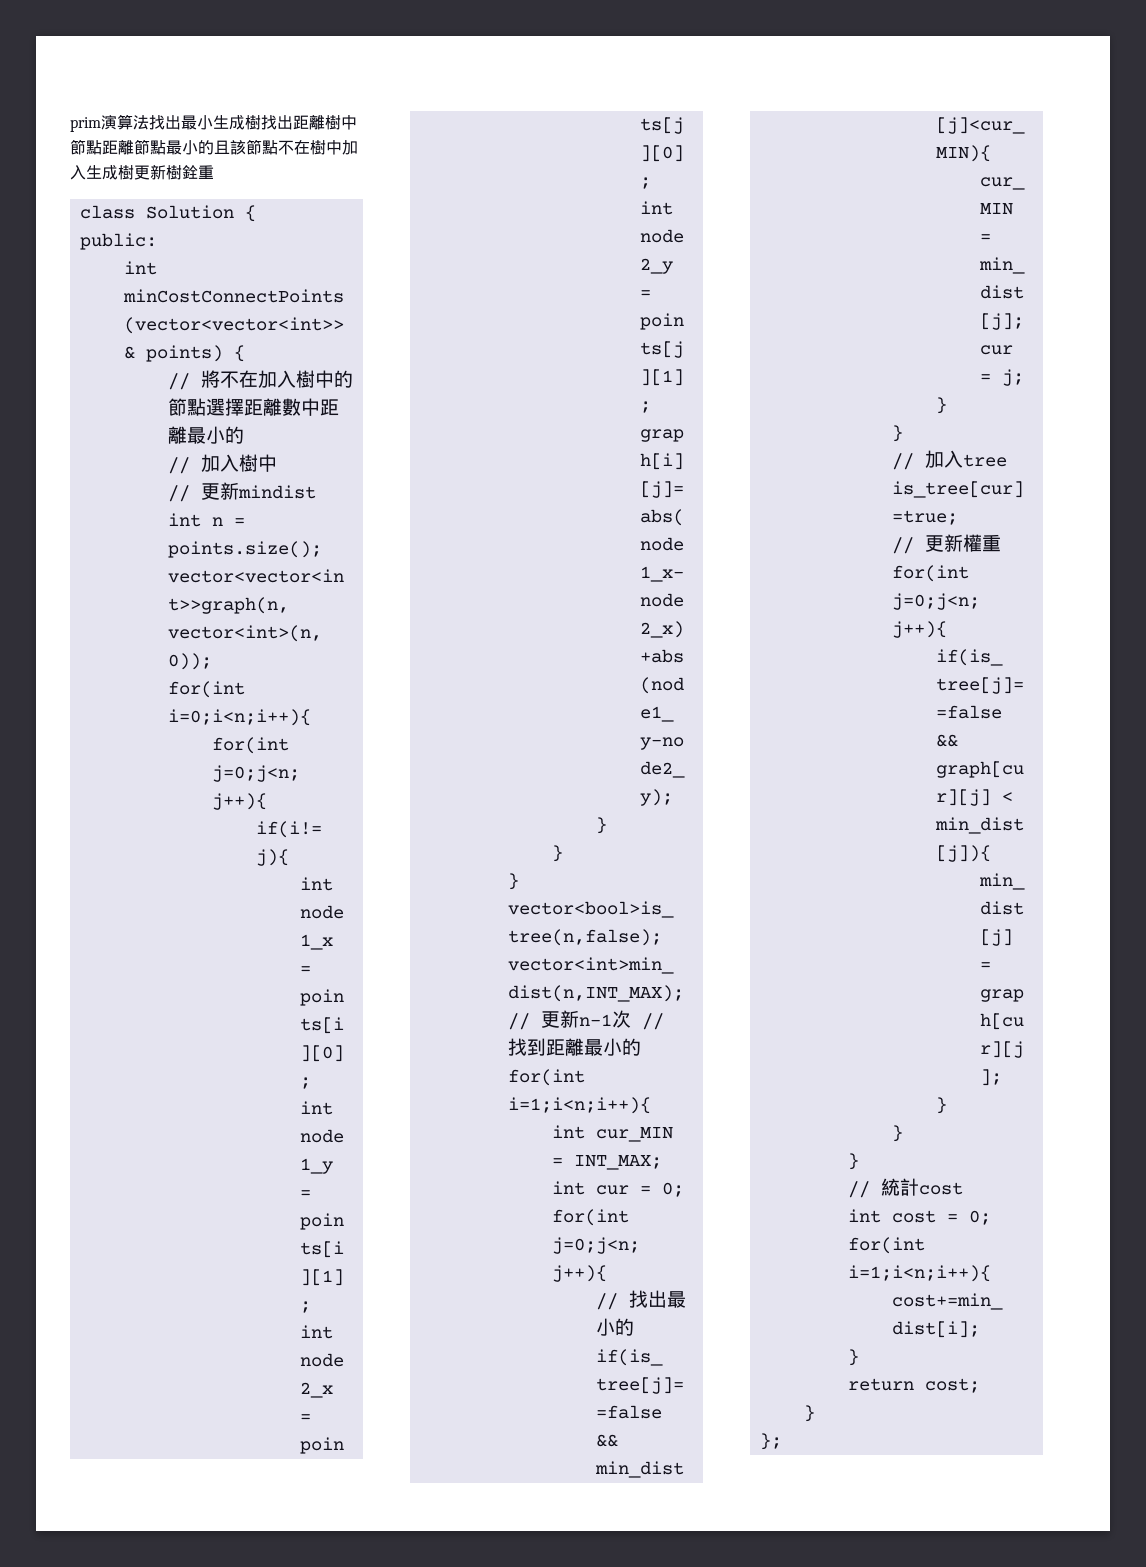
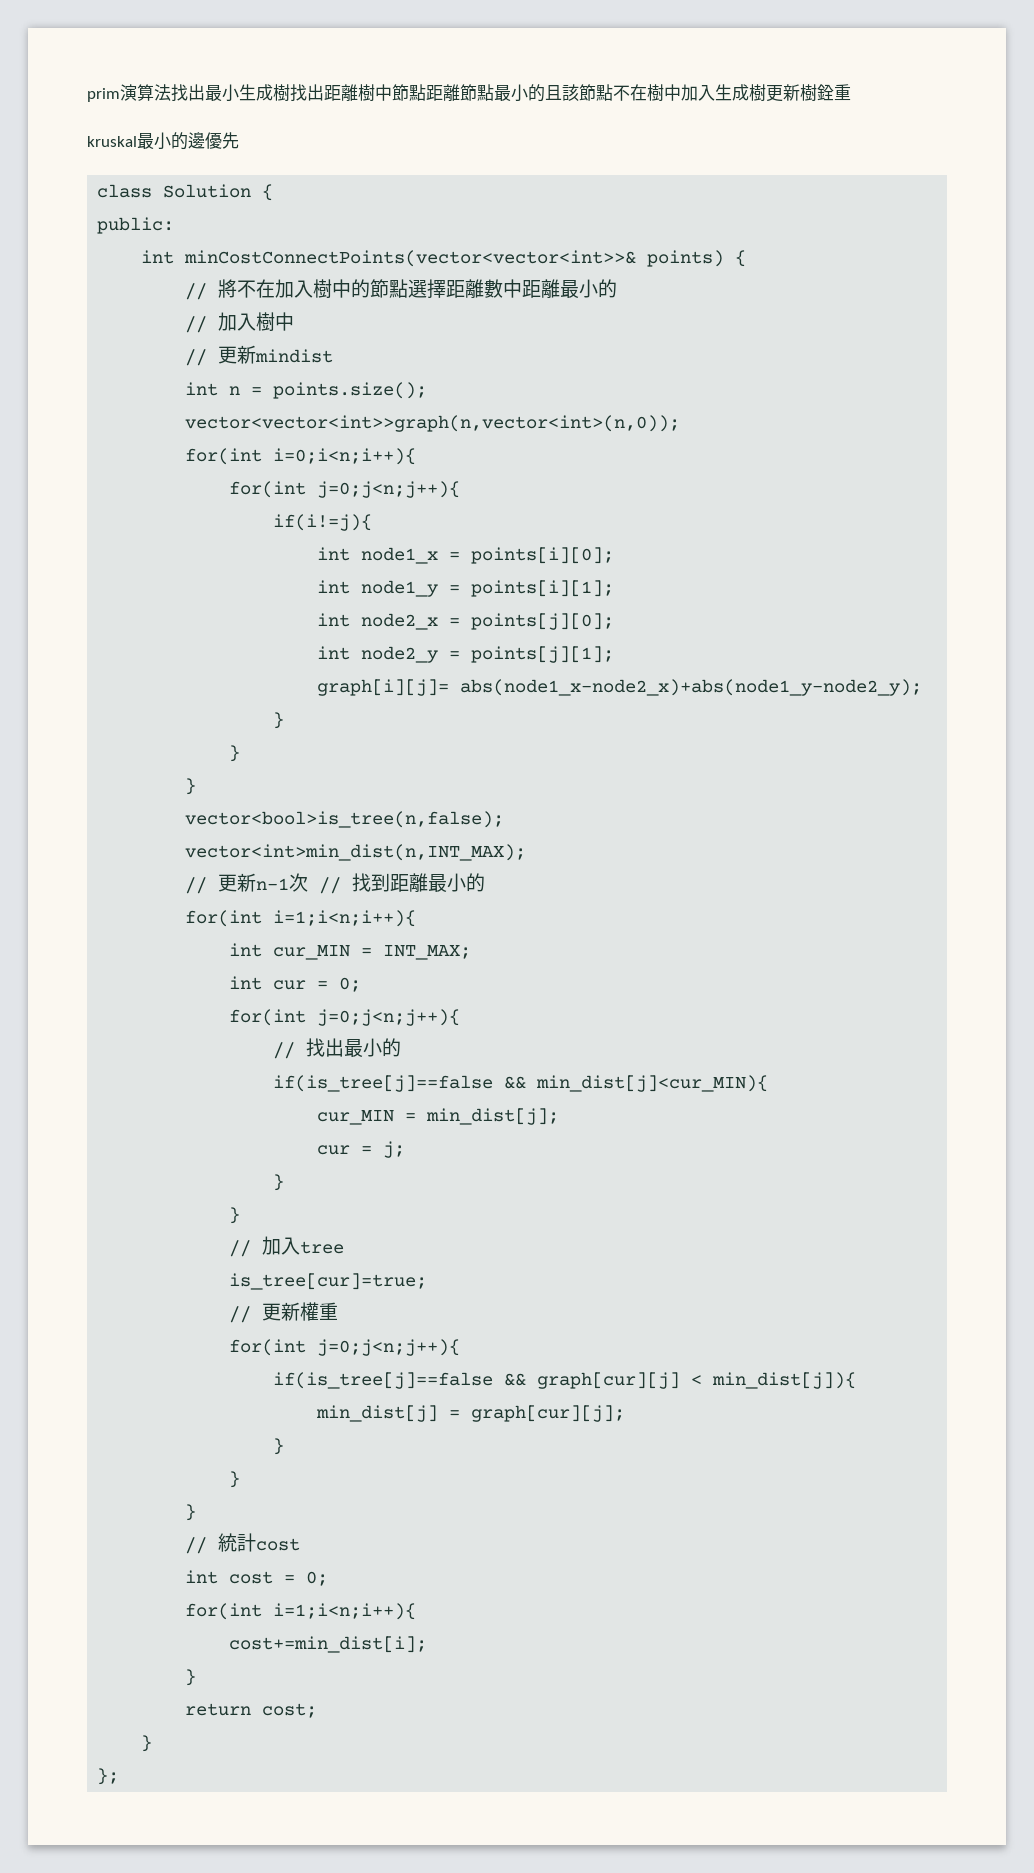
(214, 172) none -> [87,132,239,150] // kruskal最小的邊優先

